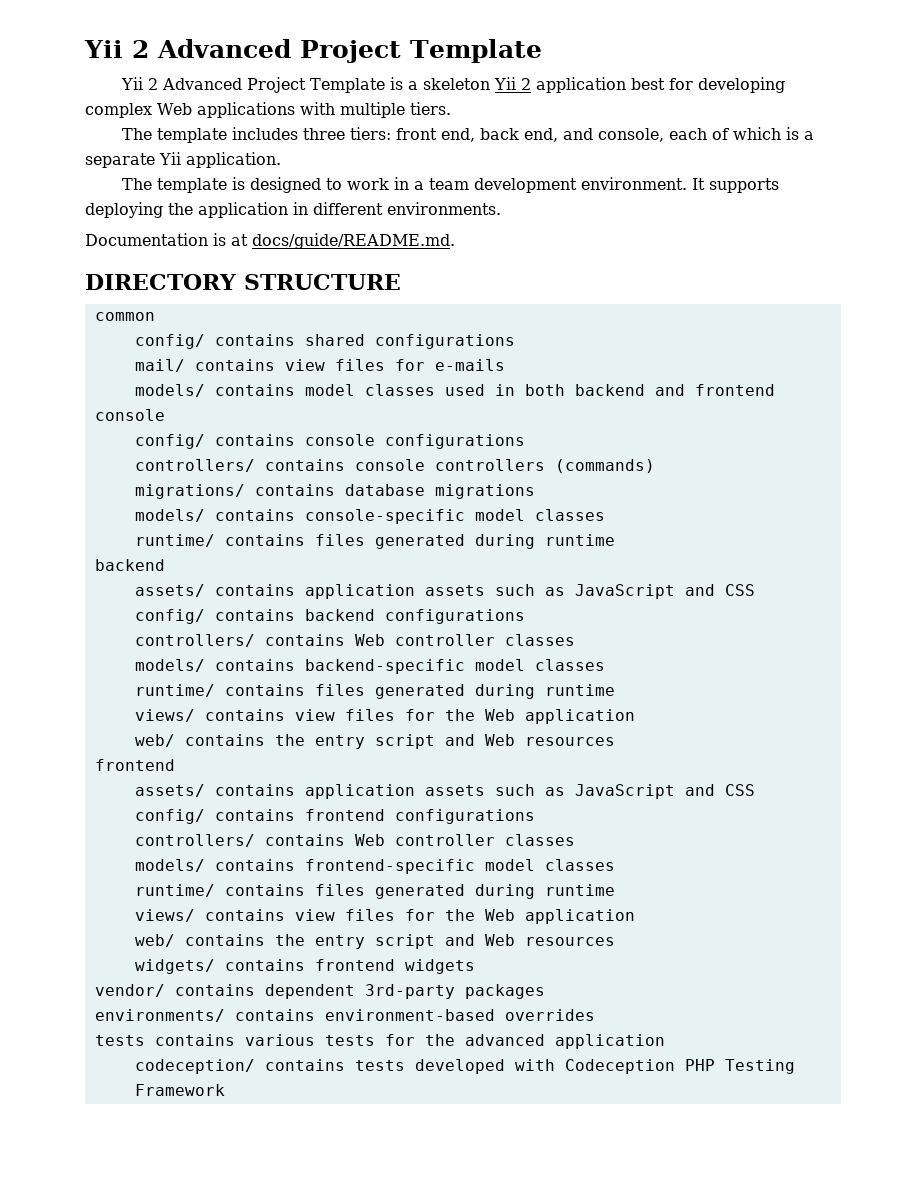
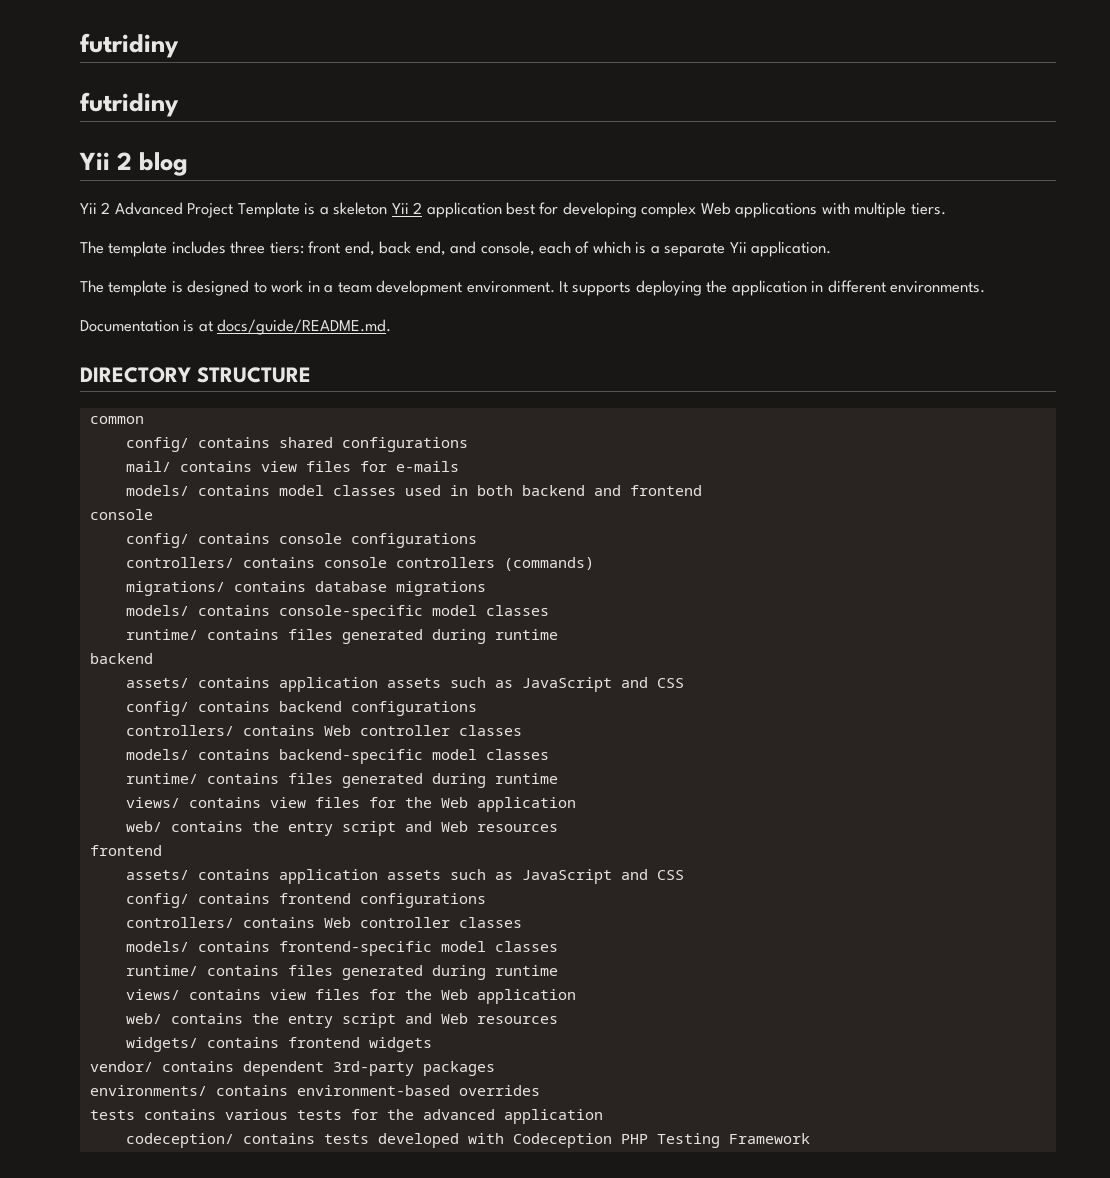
[84,39,542,63] Yii 2 Advanced Project Template -> [80,33,179,58] [80,92,179,117] [79,152,189,176] futridiny // futridiny // Yii 2 blog

